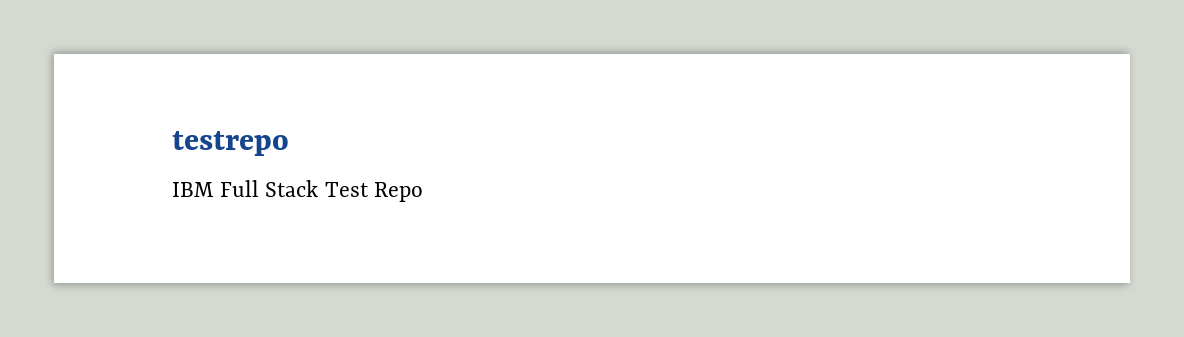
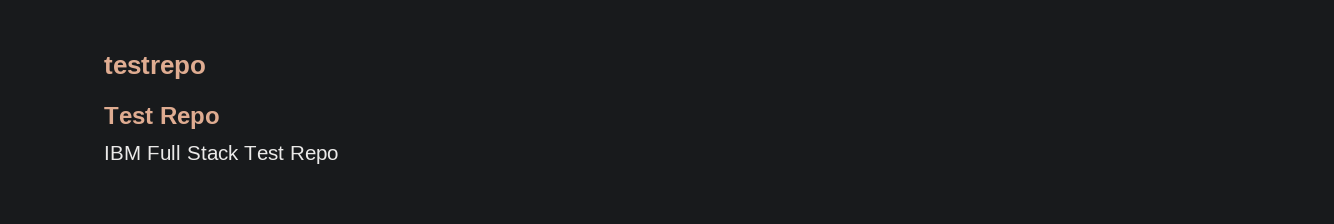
(289, 143) none -> [104,107,220,129] // Test Repo

